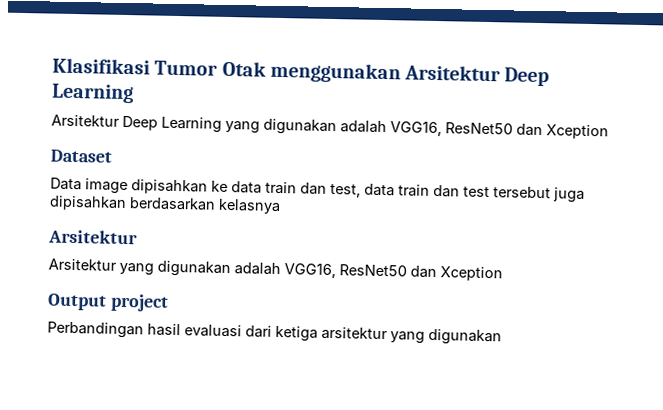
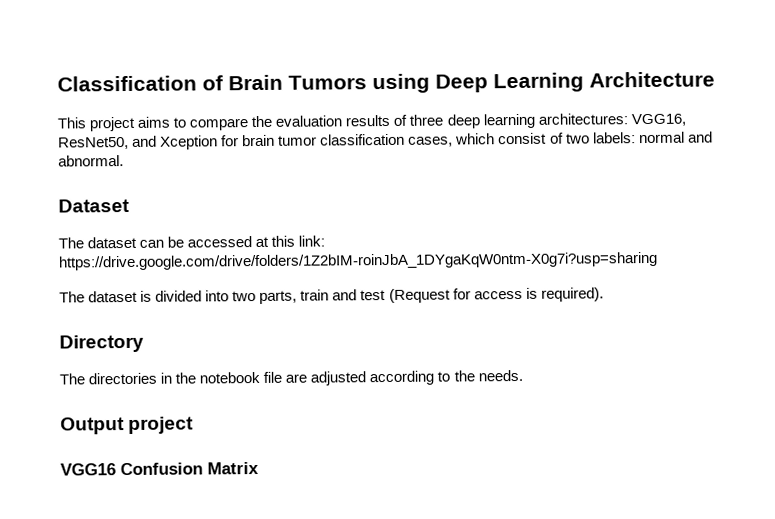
[52,57,550,87] [51,83,134,104] [51,114,609,140] [50,149,113,163] [50,177,585,203] [49,195,281,215] [48,229,138,245] [48,258,503,282] [47,293,169,312] [47,321,502,346] Klasifikasi Tumor Otak menggunakan Arsitektur Deep Learning // Arsitektur Deep Learning yang digunakan adalah VGG16, ResNet50 dan Xception // Dataset // Data image dipisahkan ke data train dan test, data train dan test tersebut juga dipisahkan berdasarkan kelasnya // Arsitektur // Arsitektur yang digunakan adalah VGG16, ResNet50 dan Xception // Output project // Perbandingan hasil evaluasi dari ketiga arsitektur yang digunakan -> [57,71,715,94] [57,113,686,132] [58,131,713,150] [58,155,124,167] [58,198,130,213] [58,235,326,249] [58,251,658,271] [59,287,604,304] [59,334,144,353] [59,369,523,386] [60,416,195,435] [60,461,259,476] Classification of Brain Tumors using Deep Learning Architecture // This project aims to compare the evaluation results of three deep learning architectures: VGG16, ResNet50, and Xception for brain tumor classification cases, which consist of two labels: normal and abnormal. // Dataset // The dataset can be accessed at this link: https://drive.google.com/drive/folders/1Z2bIM-roinJbA_1DYgaKqW0ntm-X0g7i?usp=sharing // The dataset is divided into two parts, train and test (Request for access is required). // Directory // The directories in the notebook file are adjusted according to the needs. // Output project // VGG16 Confusion Matrix

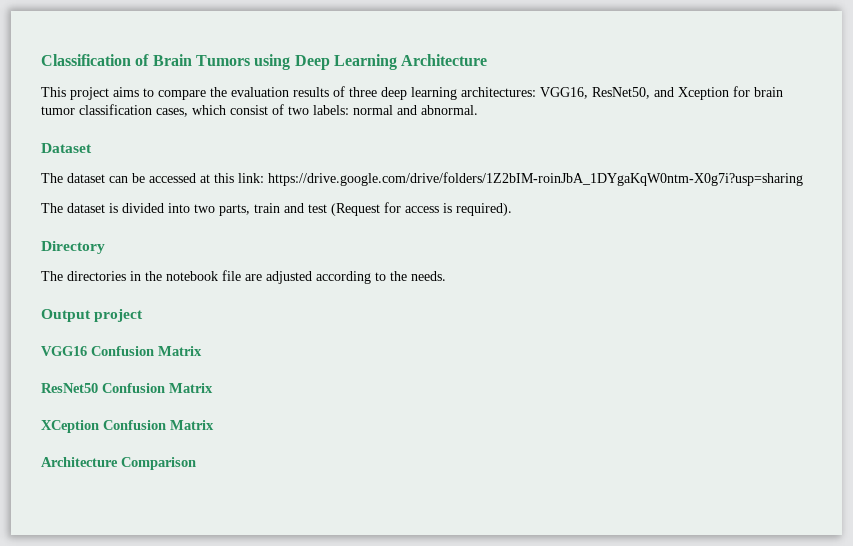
(259, 468) none -> [41,383,213,393] [41,420,214,433] [41,457,196,470] // ResNet50 Confusion Matrix // XCeption Confusion Matrix // Architecture Comparison

